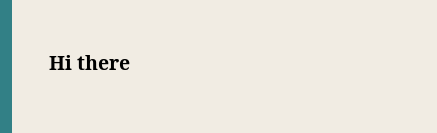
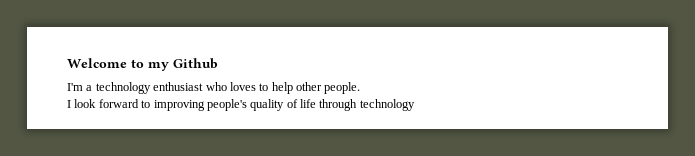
[49,55,131,70] Hi there -> [67,58,218,71] [67,82,361,94] [67,99,415,111] Welcome to my Github // I'm a technology enthusiast who loves to help other people. // I look forward to improving people's quality of life through technology

